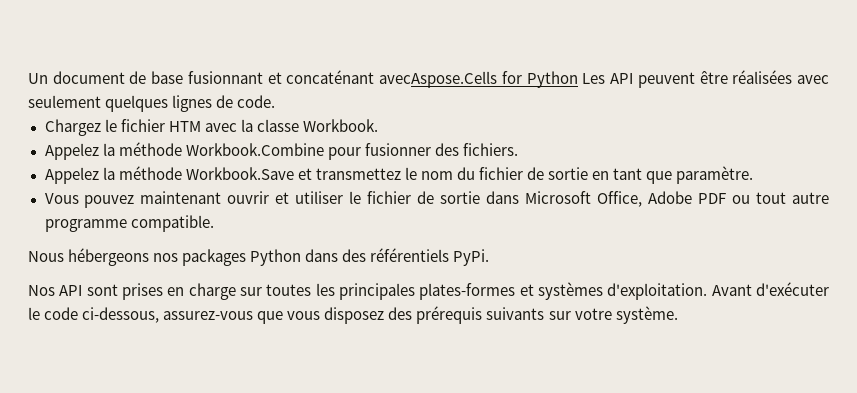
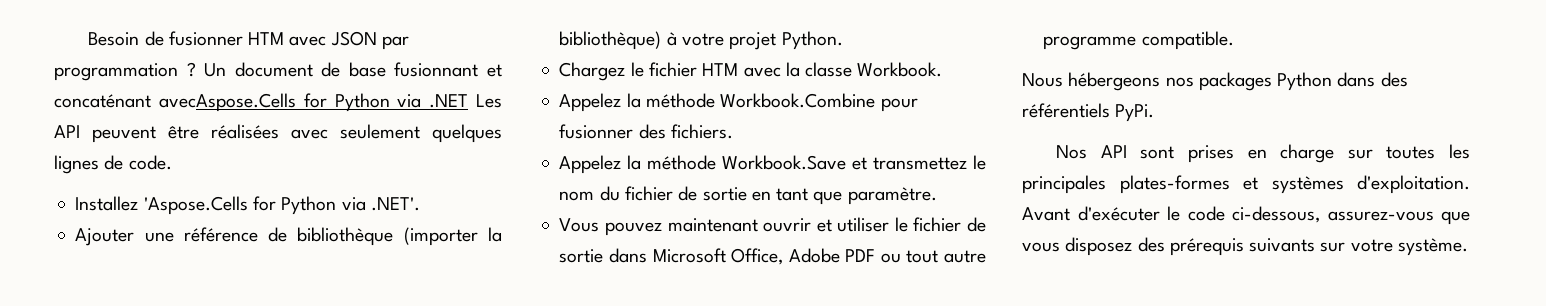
(28, 78) none -> [88,31,409,50] [54,62,196,81] Besoin de fusionner HTM avec JSON par programmation ?
(578, 79) none -> [397,94,469,108] via .NET
(276, 101) none -> [75,196,420,215] [75,227,502,246] [559,31,843,50] // Installez 'Aspose.Cells for Python via .NET'. // Ajouter une référence de bibliothèque (importer la bibliothèque) à votre projet Python.

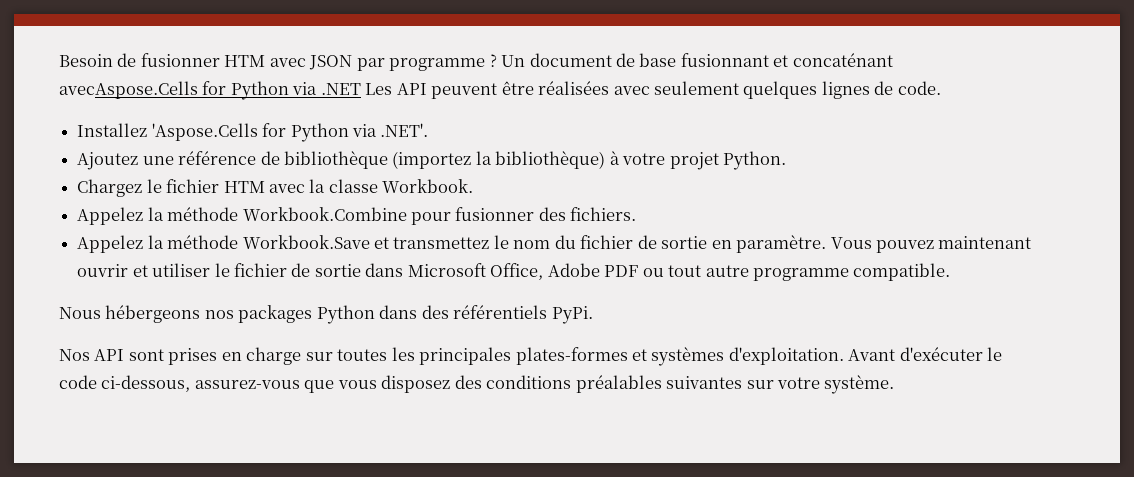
[54,63,178,81] programmation -> [389,58,486,71] programme
[75,228,135,246] Ajouter -> [77,152,139,170] Ajoutez
[403,227,478,246] (importer -> [392,151,472,169] (importez
[776,188,843,205] tant que -> (732, 244) none
(937, 196) // -> (827, 244) none
[1169,238,1316,256] prérequis suivants -> [486,375,743,393] conditions préalables suivantes

